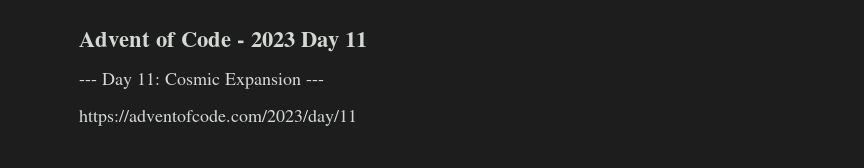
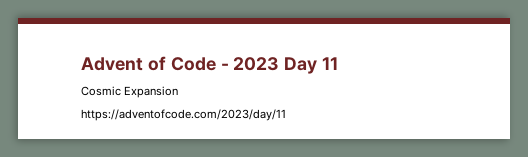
[79,73,160,89] --- Day 11: -> (339, 63) none
[306,80,324,85] --- -> (179, 92) none

